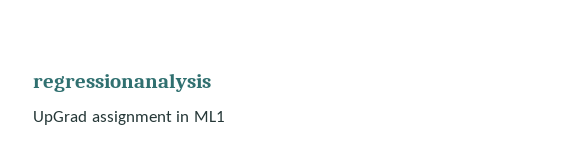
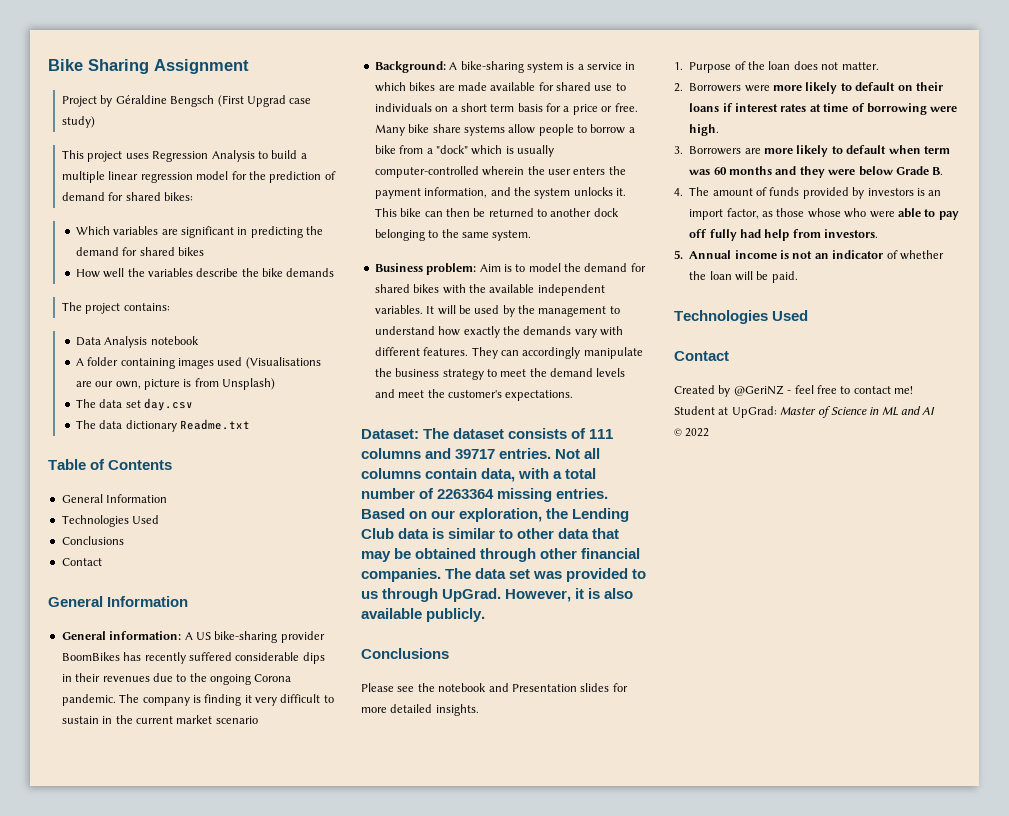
[33,73,211,92] [33,111,225,125] regressionanalysis // UpGrad assignment in ML1 -> [48,59,249,74] [62,95,312,107] [62,116,96,128] [62,150,307,162] [62,171,336,183] [62,192,194,201] [75,226,324,238] [75,247,204,256] [75,268,335,278] [62,302,170,314] [75,336,199,348] [75,357,321,369] [75,378,276,390] [75,398,193,411] [75,419,250,432] [48,459,173,470] [61,494,168,503] [61,515,160,527] [61,536,124,545] [61,558,102,566] [48,596,189,607] [61,631,325,643] [61,652,325,664] [61,673,292,685] [61,694,334,706] [61,715,258,724] [374,61,636,73] [374,82,626,92] [374,103,638,115] [374,124,635,136] [374,145,554,157] [374,166,626,178] [374,187,626,199] [374,208,619,217] [374,229,532,241] [374,263,646,275] [374,284,605,296] [374,305,620,317] [374,326,623,338] [374,347,643,359] [374,368,626,380] [374,389,574,401] [361,428,614,439] [361,448,601,459] [361,468,597,482] [361,488,609,502] [361,508,630,522] [361,528,620,539] [361,548,641,562] [361,568,647,582] [361,588,634,602] [361,608,486,622] [361,648,449,659] [361,683,628,692] [361,704,479,716] [674,61,879,73] [674,82,943,94] [689,103,958,115] [689,124,720,136] [674,145,950,157] [689,166,944,178] [674,187,942,199] [689,208,959,220] [689,229,879,241] [674,250,944,260] [689,271,798,283] [674,310,809,324] [674,351,729,361] [674,385,913,397] [674,406,936,418] [674,428,710,437] Bike Sharing Assignment // Project by Géraldine Bengsch (First Upgrad case study) // This project uses Regression Analysis to build a multiple linear regression model for the prediction of demand for shared bikes: // Which variables are significant in predicting the demand for shared bikes // How well the variables describe the bike demands // The project contains: // Data Analysis notebook // A folder containing images used (Visualisations are our own, picture is from Unsplash) // The data set day.csv // The data dictionary Readme.txt // Table of Contents // General Information // Technologies Used // Conclusions // Contact // General Information // General information: A US bike-sharing provider BoomBikes has recently suffered considerable dips in their revenues due to the ongoing Corona pandemic. The company is finding it very difficult to sustain in the current market scenario // Background: A bike-sharing system is a service in which bikes are made available for shared use to individuals on a short term basis for a price or free. Many bike share systems allow people to borrow a bike from a "dock" which is usually computer-controlled wherein the user enters the payment information, and the system unlocks it. This bike can then be returned to another dock belonging to the same system. // Business problem: Aim is to model the demand for shared bikes with the available independent variables. It will be used by the management to understand how exactly the demands vary with different features. They can accordingly manipulate the business strategy to meet the demand levels and meet the customer's expectations. // Dataset: The dataset consists of 111 columns and 39717 entries. Not all columns contain data, with a total number of 2263364 missing entries. Based on our exploration, the Lending Club data is similar to other data that may be obtained through other financial companies. The data set was provided to us through UpGrad. However, it is also available publicly. // Conclusions // Please see the notebook and Presentation slides for more detailed insights. // 1. Purpose of the loan does not matter. // 2. Borrowers were more likely to default on their loans if interest rates at time of borrowing were high. // 3. Borrowers are more likely to default when term was 60 months and they were below Grade B. // 4. The amount of funds provided by investors is an import factor, as those whose who were able to pay off fully had help from investors. // 5. Annual income is not an indicator of whether the loan will be paid. // Technologies Used // Contact // Created by @GeriNZ - feel free to contact me! // Student at UpGrad: Master of Science in ML and AI // © 2022

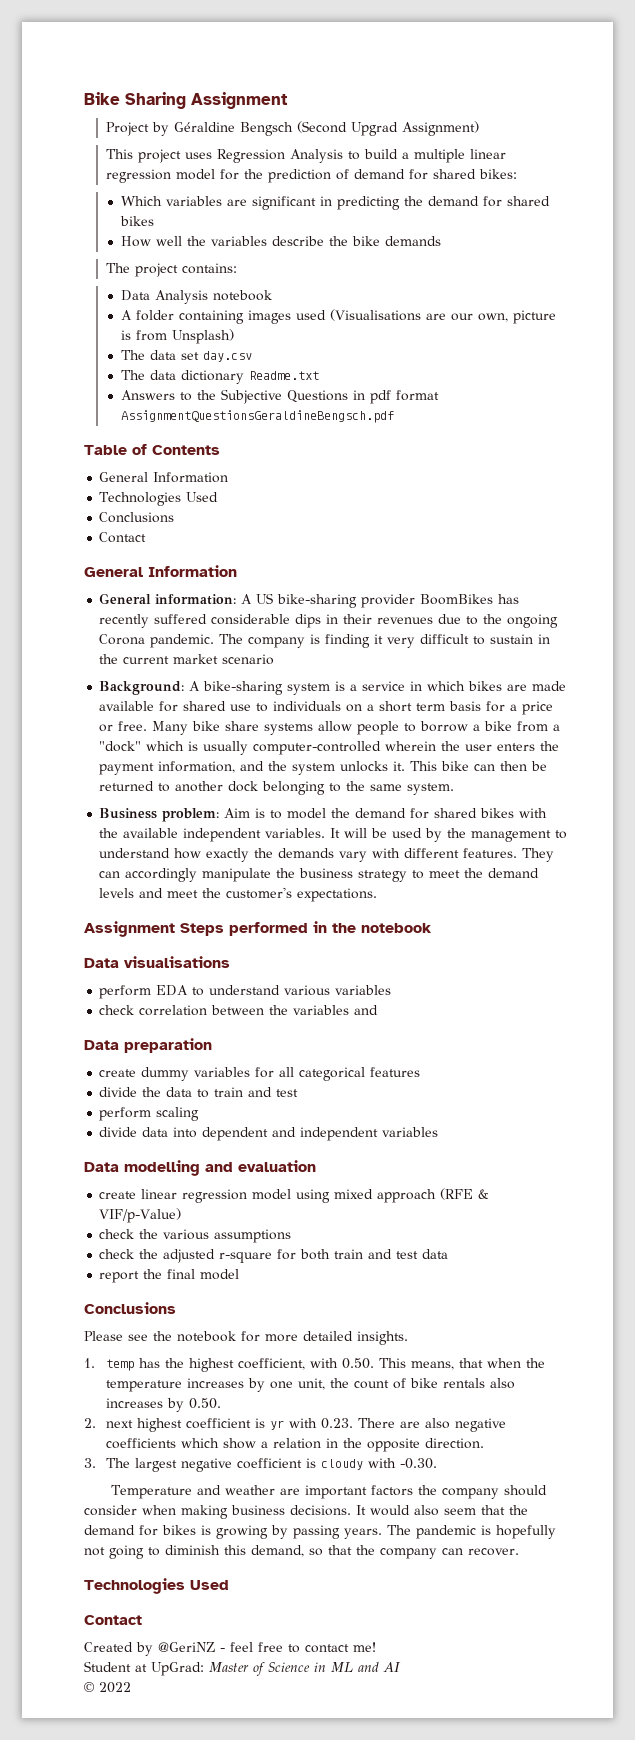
[217,95,312,107] [62,116,96,128] (First Upgrad case study) -> [296,121,479,136] (Second Upgrad Assignment)
(250, 424) none -> [120,389,439,404] [120,410,394,423] // Answers to the Subjective Questions in pdf format AssignmentQuestionsGeraldineBengsch.pdf
[361,428,614,439] [361,448,601,459] [361,468,597,482] [361,488,609,502] [361,508,630,522] [361,528,620,539] [361,548,641,562] [361,568,647,582] [361,588,634,602] [361,608,486,622] Dataset: The dataset consists of 111 columns and 39717 entries. Not all columns contain data, with a total number of 2263364 missing entries. Based on our exploration, the Lending Club data is similar to other data that may be obtained through other financial companies. The data set was provided to us through UpGrad. However, it is also available publicly. -> [84,921,432,937] [84,956,230,968] [99,985,392,999] [99,1005,379,1016] [84,1038,212,1053] [99,1067,421,1081] [99,1087,299,1098] [99,1107,200,1121] [99,1127,439,1141] [84,1160,316,1176] [99,1188,490,1203] [99,1208,182,1223] [99,1229,292,1243] [99,1249,449,1263] [99,1269,240,1283] Assignment Steps performed in the notebook // Data visualisations // perform EDA to understand various variables // check correlation between the variables and // Data preparation // create dummy variables for all categorical features // divide the data to train and test // perform scaling // divide data into dependent and independent variables // Data modelling and evaluation // create linear regression model using mixed approach (RFE & VIF/p-Value) // check the various assumptions // check the adjusted r-square for both train and test data // report the final model
[488,683,610,692] and Presentation slides -> (236, 1336) none
[689,61,879,73] [674,82,943,94] [689,103,958,115] [689,124,720,136] [674,145,950,157] [689,166,944,178] [674,187,942,199] [689,208,959,220] [689,229,879,241] [674,250,944,260] [689,271,798,283] Purpose of the loan does not matter. // 2. Borrowers were more likely to default on their loans if interest rates at time of borrowing were high. // 3. Borrowers are more likely to default when term was 60 months and they were below Grade B. // 4. The amount of funds provided by investors is an import factor, as those whose who were able to pay off fully had help from investors. // 5. Annual income is not an indicator of whether the loan will be paid. -> [105,1358,545,1372] [105,1378,515,1392] [105,1398,221,1412] [84,1418,506,1432] [105,1438,484,1452] [84,1458,437,1472] [110,1485,547,1499] [84,1505,528,1519] [84,1525,556,1539] [84,1545,519,1559] temp has the highest coefficient, with 0.50. This means, that when the temperature increases by one unit, the count of bike rentals also increases by 0.50. // 2. next highest coefficient is yr with 0.23. There are also negative coefficients which show a relation in the opposite direction. // 3. The largest negative coefficient is cloudy with -0.30. // Temperature and weather are important factors the company should consider when making business decisions. It would also seem that the demand for bikes is growing by passing years. The pandemic is hopefully not going to diminish this demand, so that the company can recover.

